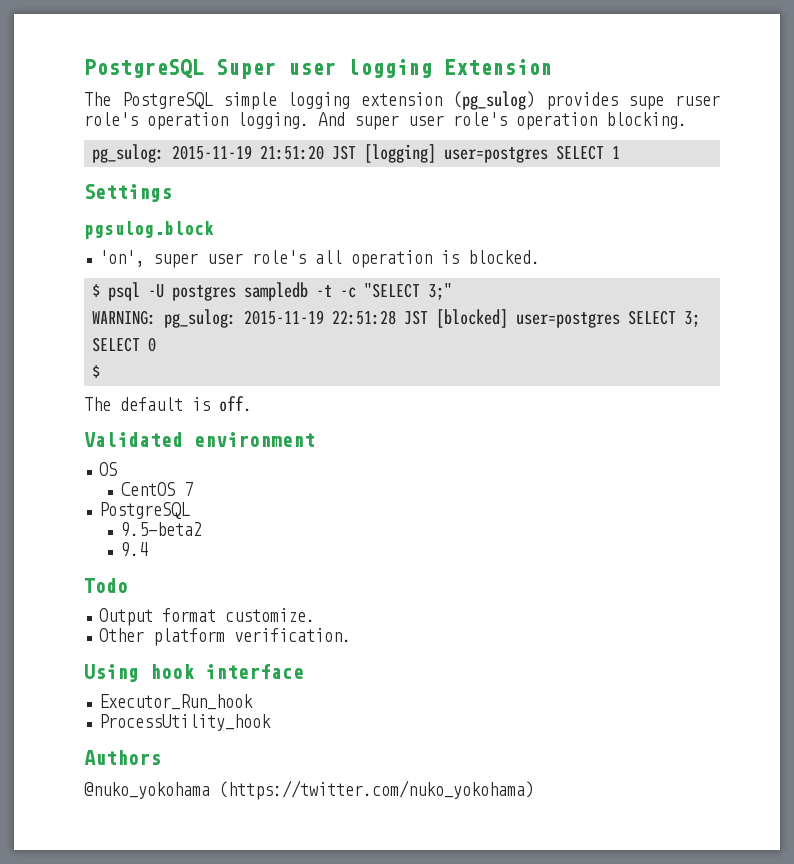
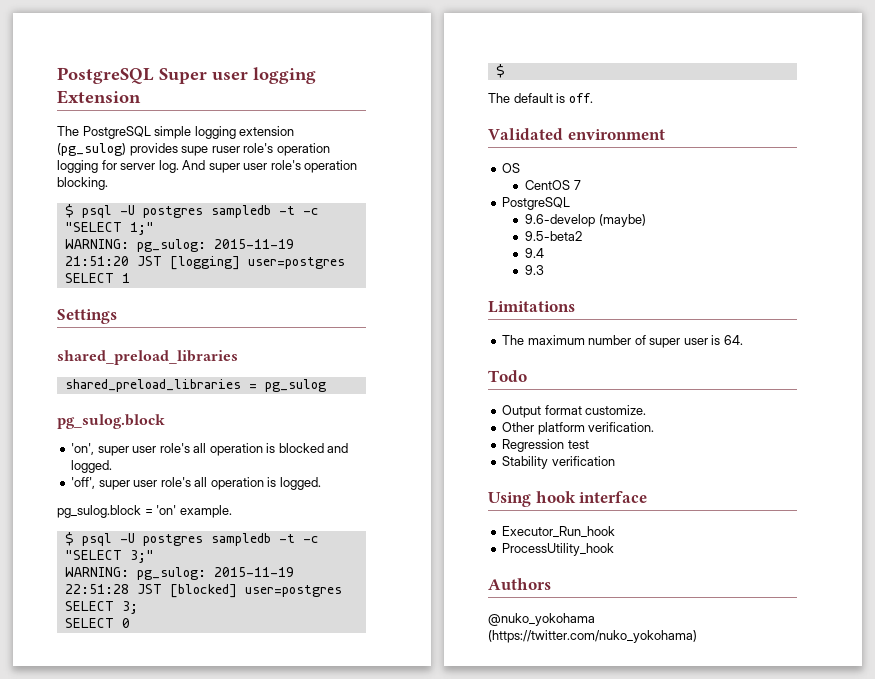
[237,112,309,129] logging. -> [57,160,179,173] logging for server log.
(687, 120) none -> [64,204,319,218] [64,222,154,235] [64,239,129,249] $ psql -U postgres sampledb -t -c "SELECT 1;" // WARNING:
[84,221,214,239] pgsulog.block -> [57,350,238,365] [64,379,326,392] [57,414,165,429] shared_preload_libraries // shared_preload_libraries = pg_sulog // pg_sulog.block
[468,250,541,264] blocked. -> [278,443,349,453] [71,460,113,473] [71,477,321,490] [57,505,232,518] blocked and logged. // 'off', super user role's all operation is logged. // pg_sulog.block = 'on' example.
(191, 510) none -> [524,214,646,227] // 9.6-develop (maybe)
(148, 549) none -> [524,265,544,275] [488,301,575,313] [502,335,743,348] // 9.3 // Limitations // The maximum number of super user is 64.
(352, 635) none -> [502,439,589,452] [502,456,615,469] // Regression test // Stability verification

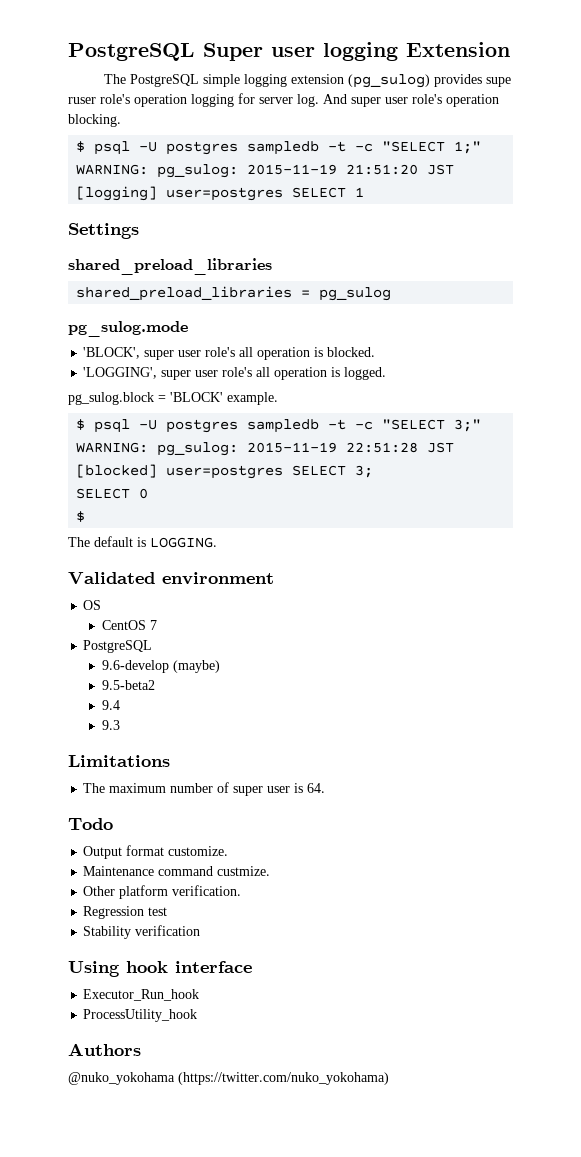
[57,414,165,429] [71,443,349,456] [71,460,113,473] [71,477,96,489] pg_sulog.block // 'on', super user role's all operation is blocked and logged. // 'off', -> [68,321,188,337] [83,347,376,360] [83,367,158,379] pg_sulog.mode // 'BLOCK', super user role's all operation is blocked. // 'LOGGING',
[156,505,177,515] 'on' -> [170,392,223,402] 'BLOCK'
[568,93,593,103] off. -> [150,537,217,548] LOGGING.
(647, 410) none -> [83,866,271,876] // Maintenance command custmize.

